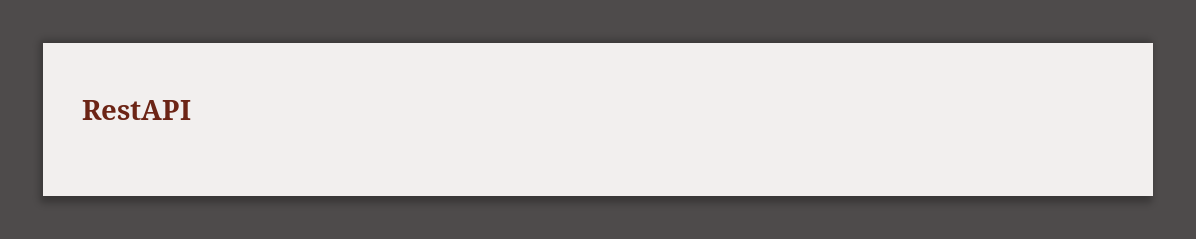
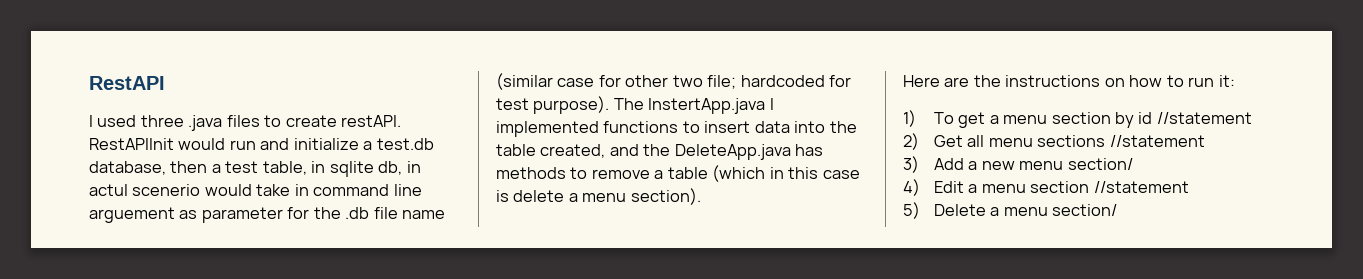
(191, 110) none -> [89,115,402,131] [89,138,434,150] [89,161,421,177] [89,184,422,196] [89,207,446,223] [496,73,852,90] [496,96,774,114] [496,121,857,137] [496,144,824,160] [496,165,860,182] [496,188,701,205] [903,75,1235,87] [903,110,1252,128] [903,133,1205,150] [903,156,1133,173] [903,179,1189,196] [903,202,1118,219] // I used three .java files to create restAPI. RestAPIInit would run and initialize a test.db database, then a test table, in sqlite db, in actul scenerio would take in command line arguement as parameter for the .db file name (similar case for other two file; hardcoded for test purpose). The InstertApp.java I implemented functions to insert data into the table created, and the DeleteApp.java has methods to remove a table (which in this case is delete a menu section). // Here are the instructions on how to run it: // 1) To get a menu section by id //statement // 2) Get all menu sections //statement // 3) Add a new menu section/ // 4) Edit a menu section //statement // 5) Delete a menu section/

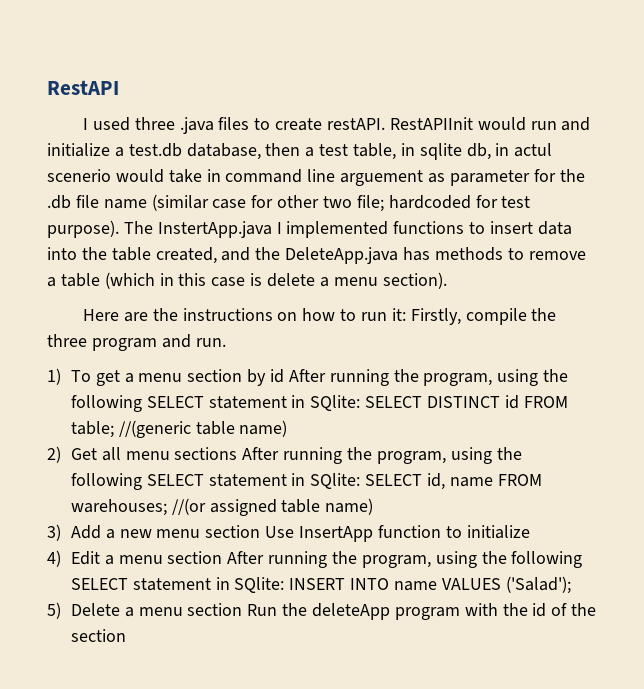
(1235, 81) none -> [410,308,557,325] [47,334,226,351] Firstly, compile the three program and run.
[1156,112,1252,124] //statement -> [288,369,569,386] [70,395,568,412] [70,420,288,438] After running the program, using the following SELECT statement in SQlite: SELECT DISTINCT id FROM table; //(generic table name)
[1109,135,1205,147] //statement -> [242,447,522,464] [70,473,542,490] [70,498,374,516] After running the program, using the following SELECT statement in SQlite: SELECT id, name FROM warehouses; //(or assigned table name)
[1067,158,1133,170] section/ -> [205,525,530,542] section Use InsertApp function to initialize
[1093,181,1189,193] [903,202,1118,219] //statement // 5) Delete a menu section/ -> [227,551,583,568] [70,576,571,594] [47,602,597,620] [70,629,126,642] After running the program, using the following SELECT statement in SQlite: INSERT INTO name VALUES ('Salad'); // 5) Delete a menu section Run the deleteApp program with the id of the section

